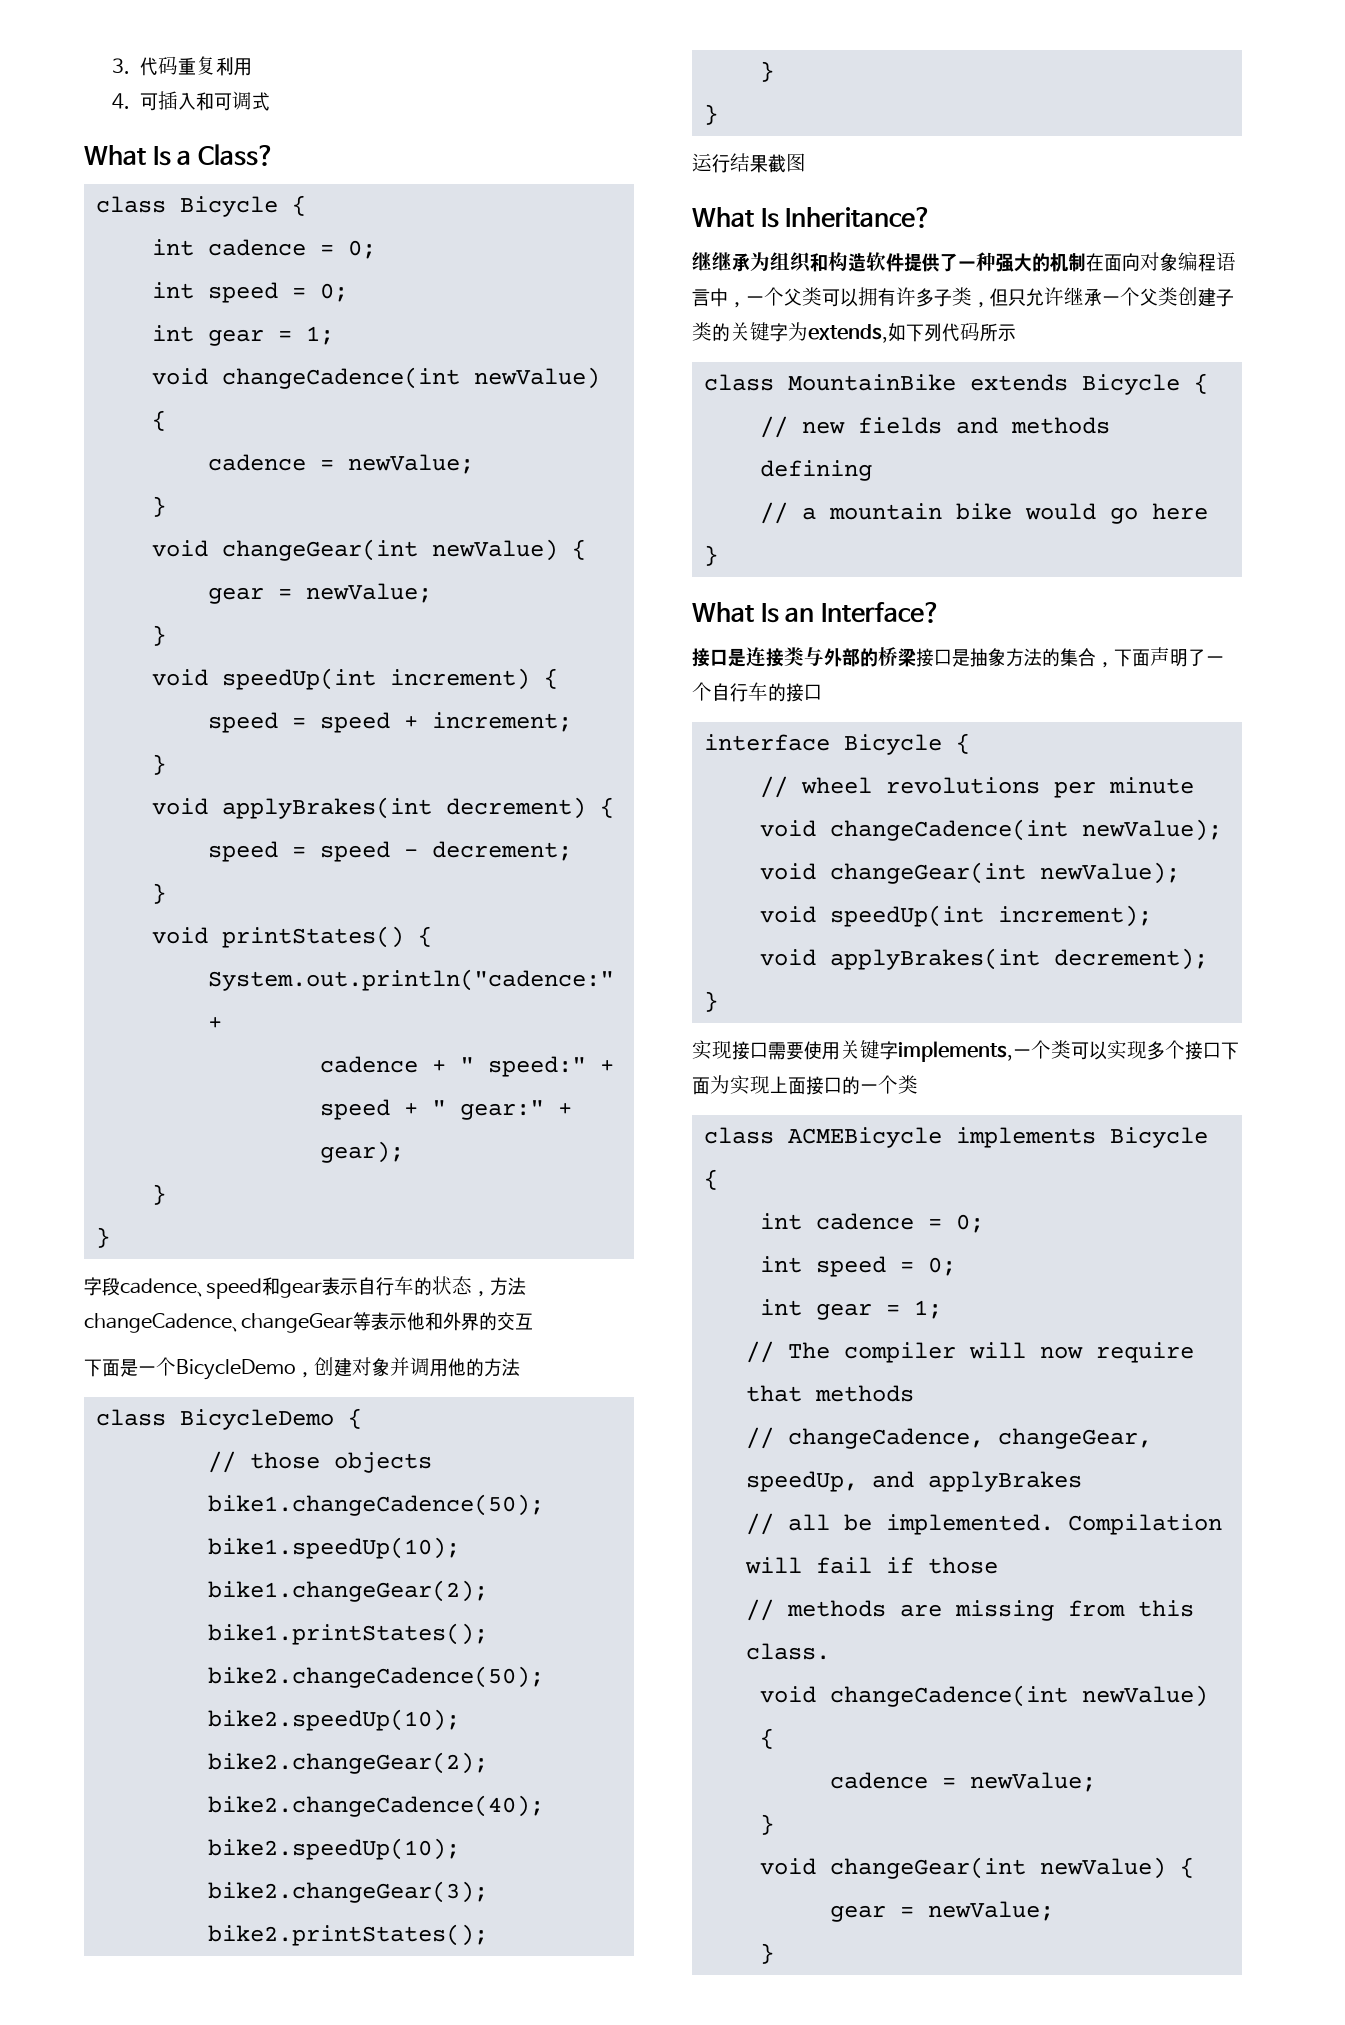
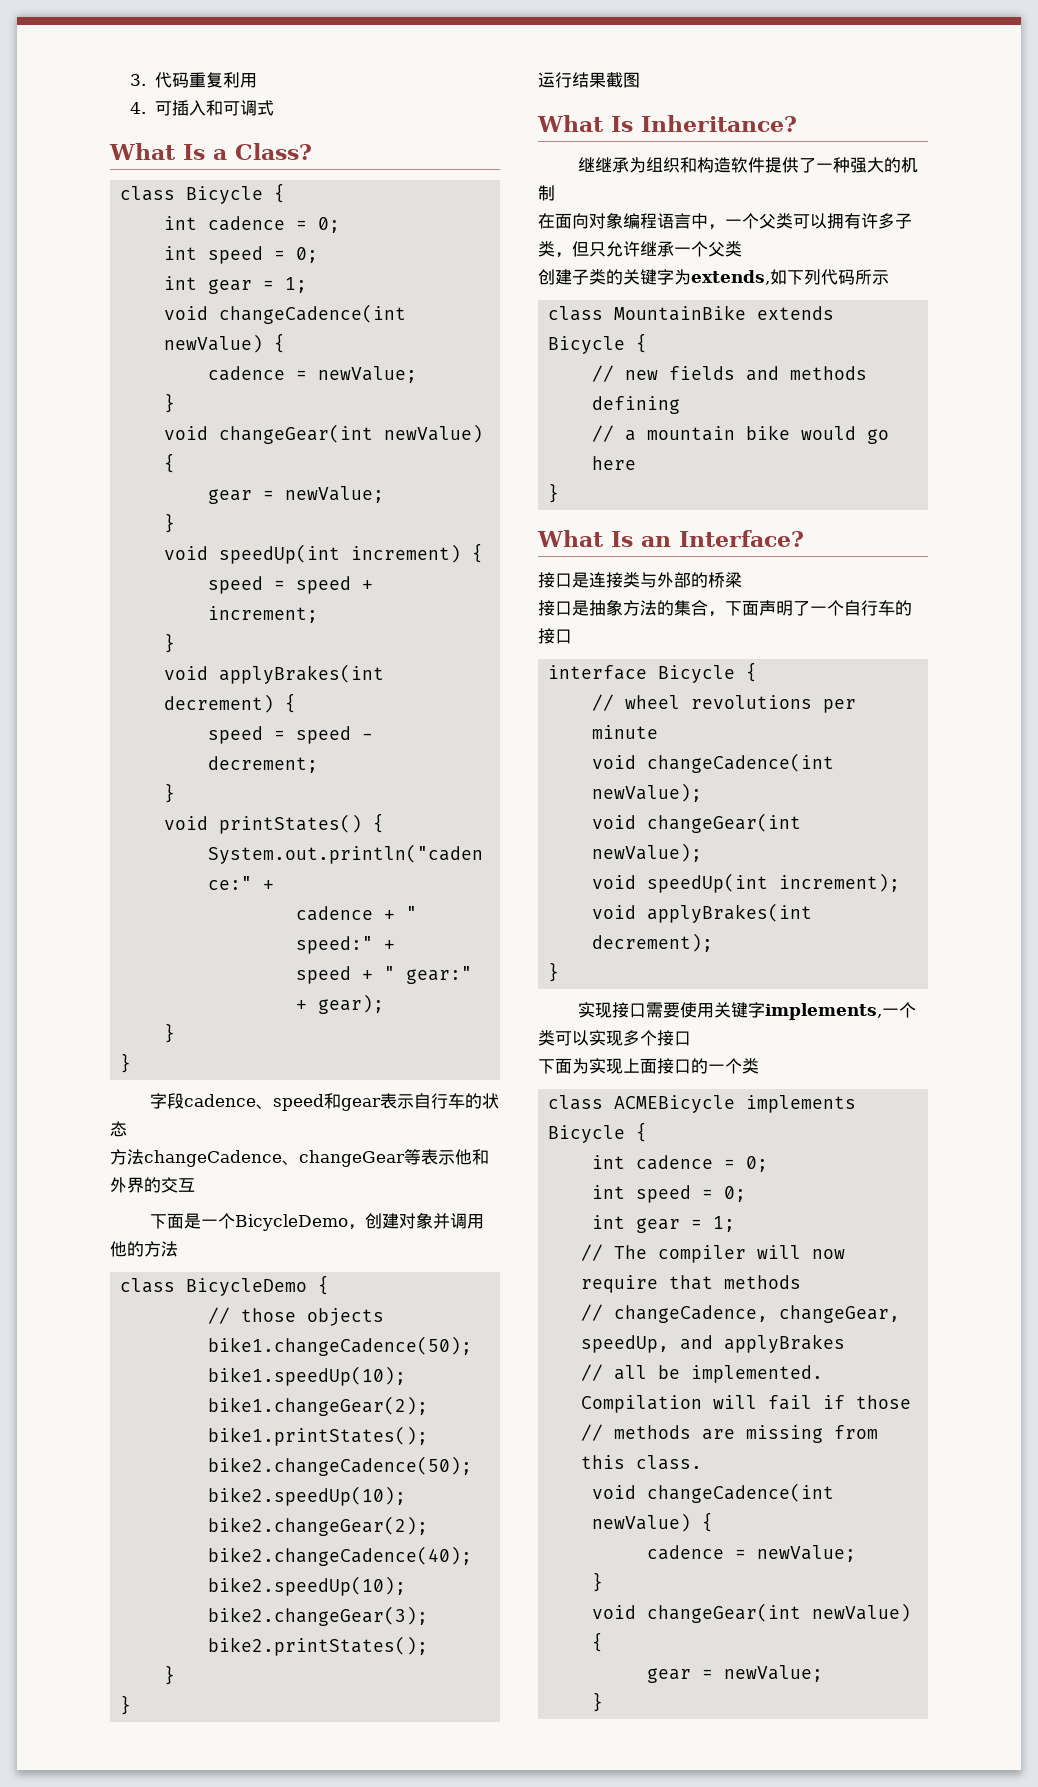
[472,1291,490,1297] ， -> (127, 1129) //
(1086, 262) none -> (555, 193) //
(1178, 296) none -> (742, 249) //
(916, 657) none -> (742, 580) //
(1221, 1050) none -> (691, 1038) //

